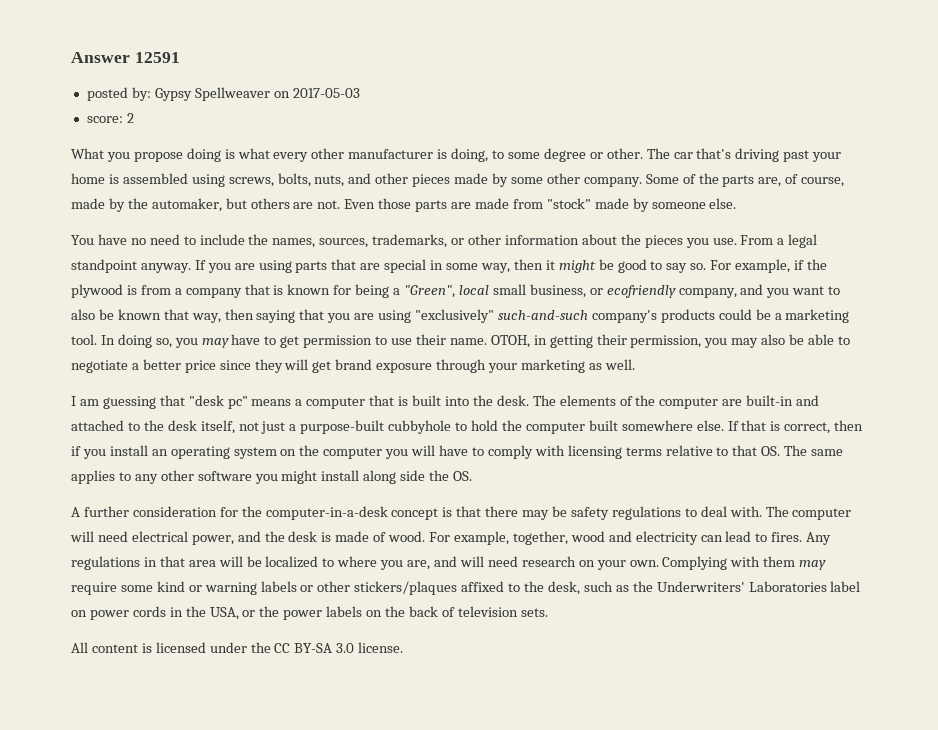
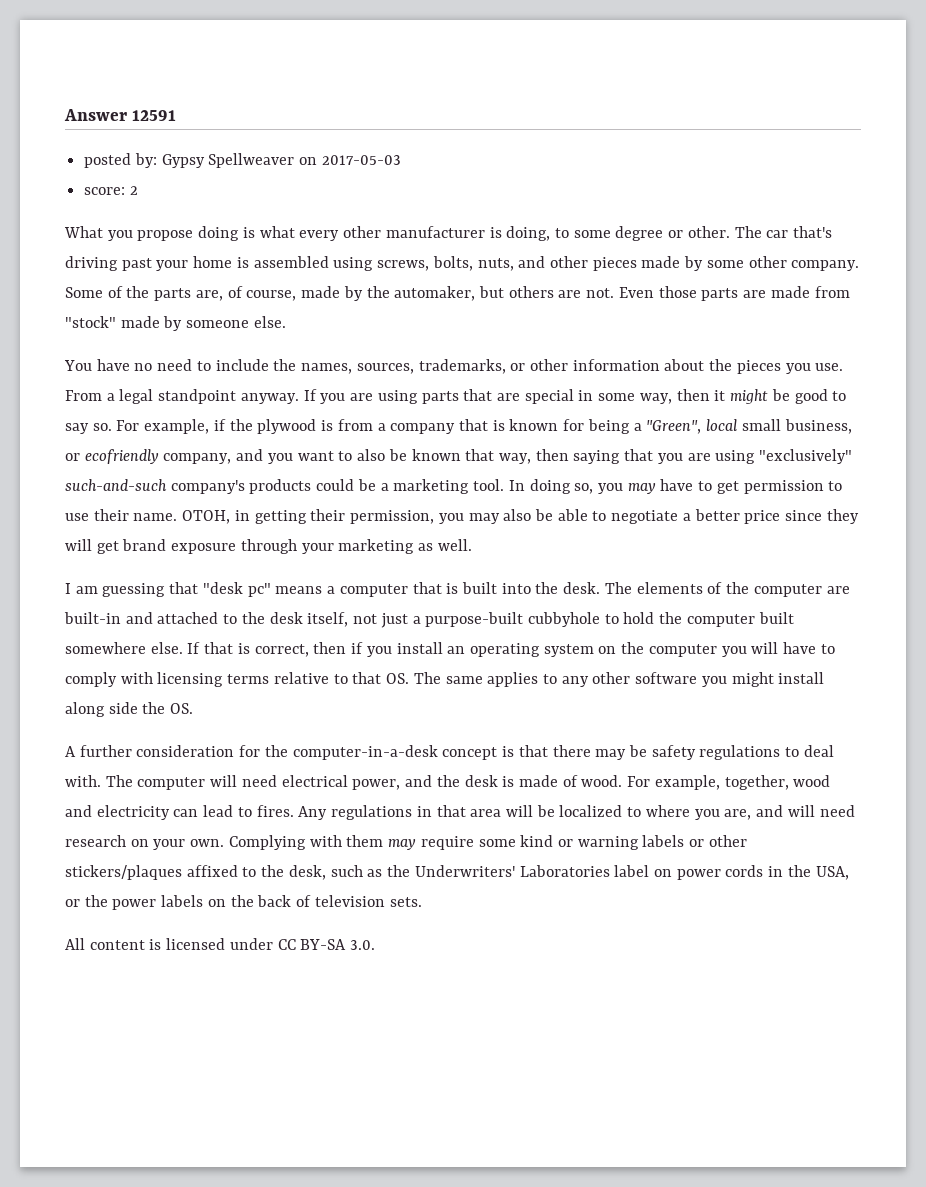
[250,642,271,653] the -> (273, 944) none
[336,642,404,653] 3.0 license. -> [350,940,376,950] 3.0.

